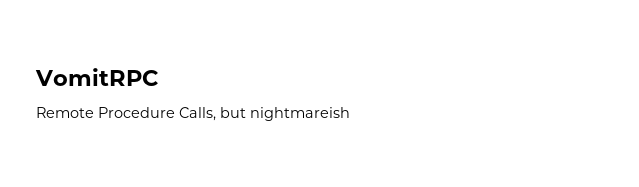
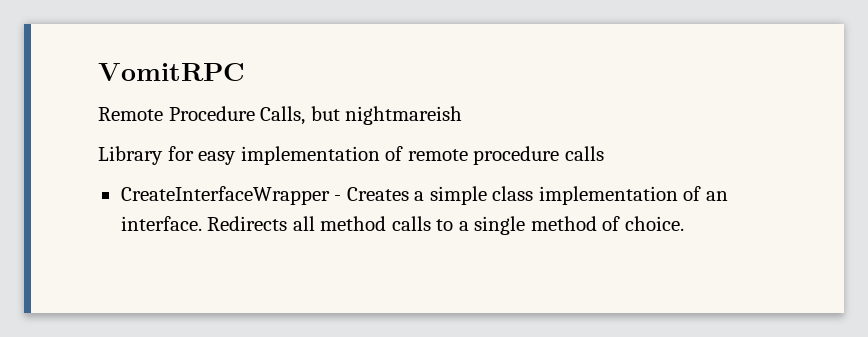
(350, 114) none -> [98,146,604,165] [120,186,728,205] [120,216,684,235] // Library for easy implementation of remote procedure calls // CreateInterfaceWrapper - Creates a simple class implementation of an interface. Redirects all method calls to a single method of choice.

